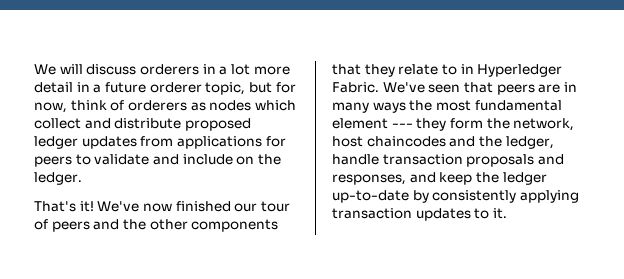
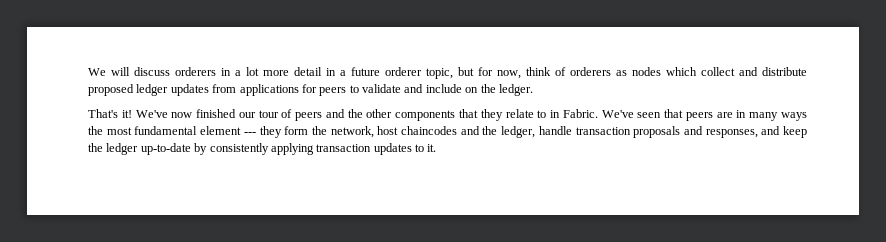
[477,64,563,77] Hyperledger -> (561, 114) none

